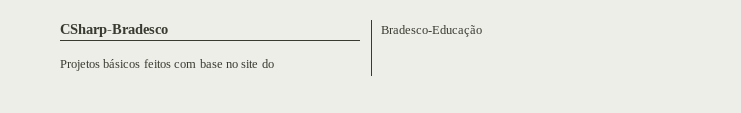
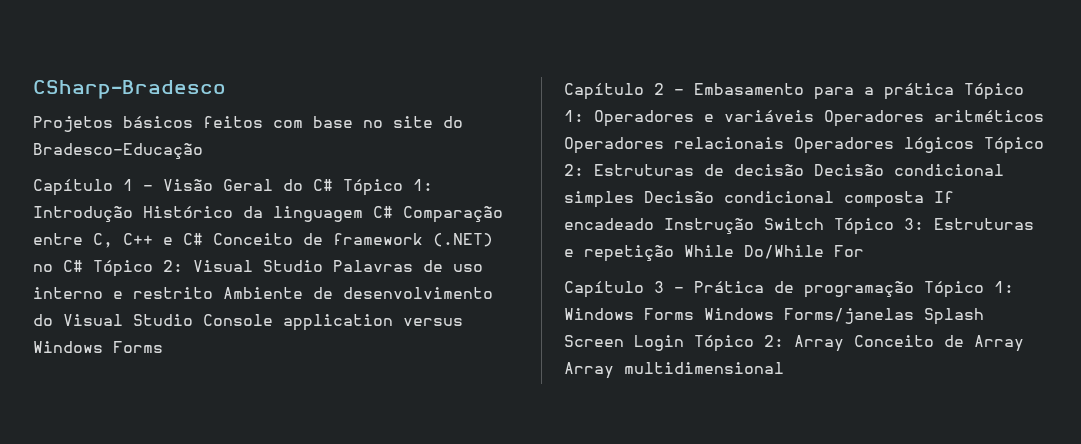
(482, 31) none -> [33,179,433,196] [33,206,503,223] [33,233,493,248] [33,260,483,277] [33,287,493,299] [33,314,463,331] [33,341,163,353] [564,83,1024,100] [564,110,1044,127] [564,137,1044,154] [564,164,1004,176] [564,191,954,208] [564,218,1034,235] [564,245,864,262] [564,281,1014,298] [564,308,984,325] [564,335,1024,352] [564,362,784,379] // Capítulo 1 – Visão Geral do C# Tópico 1: Introdução Histórico da linguagem C# Comparação entre C, C++ e C# Conceito de framework (.NET) no C# Tópico 2: Visual Studio Palavras de uso interno e restrito Ambiente de desenvolvimento do Visual Studio Console application versus Windows Forms // Capítulo 2 – Embasamento para a prática Tópico 1: Operadores e variáveis Operadores aritméticos Operadores relacionais Operadores lógicos Tópico 2: Estruturas de decisão Decisão condicional simples Decisão condicional composta If encadeado Instrução Switch Tópico 3: Estruturas e repetição While Do/While For // Capítulo 3 – Prática de programação Tópico 1: Windows Forms Windows Forms/janelas Splash Screen Login Tópico 2: Array Conceito de Array Array multidimensional

